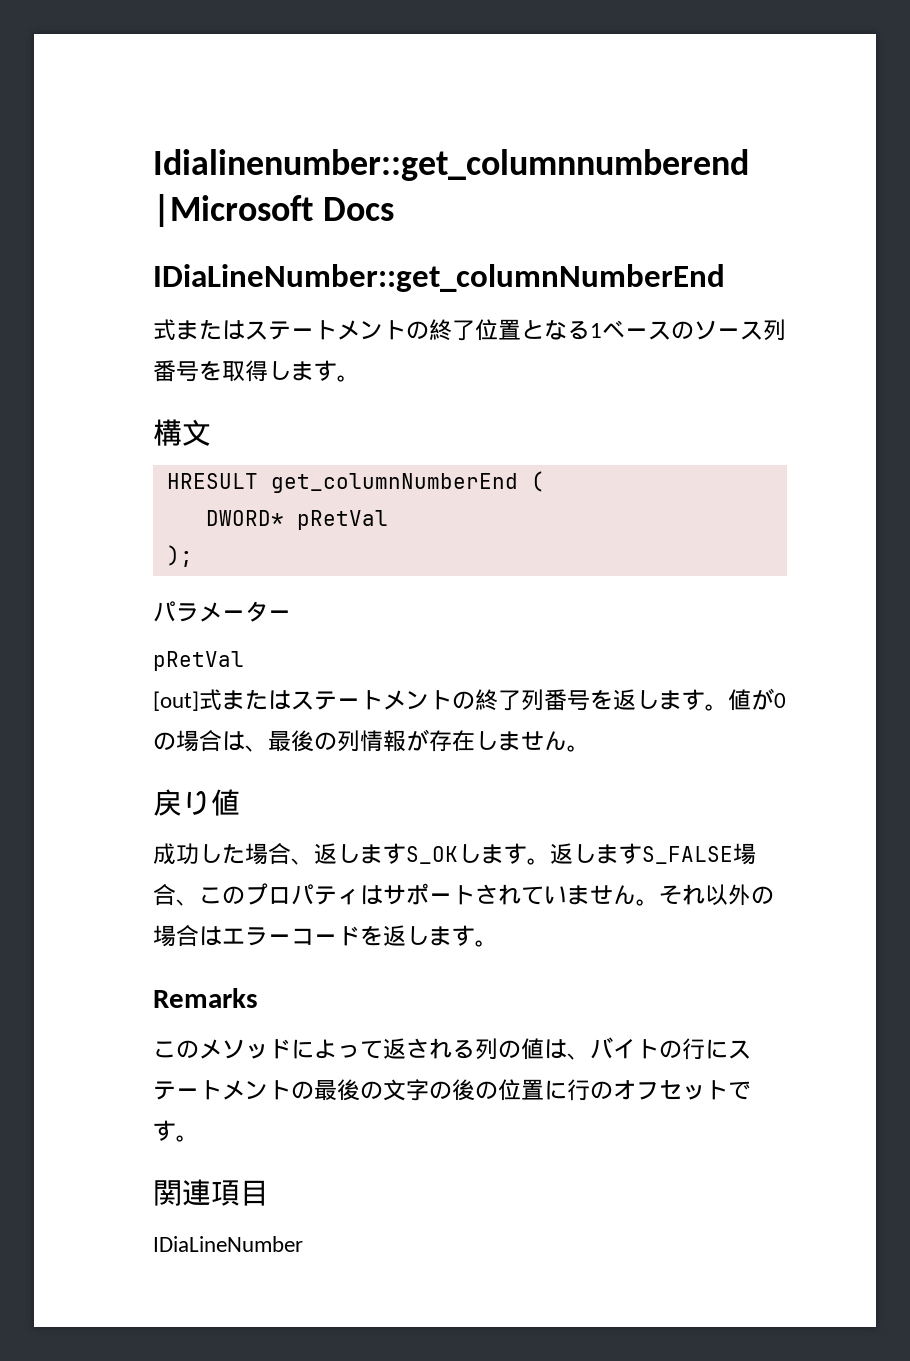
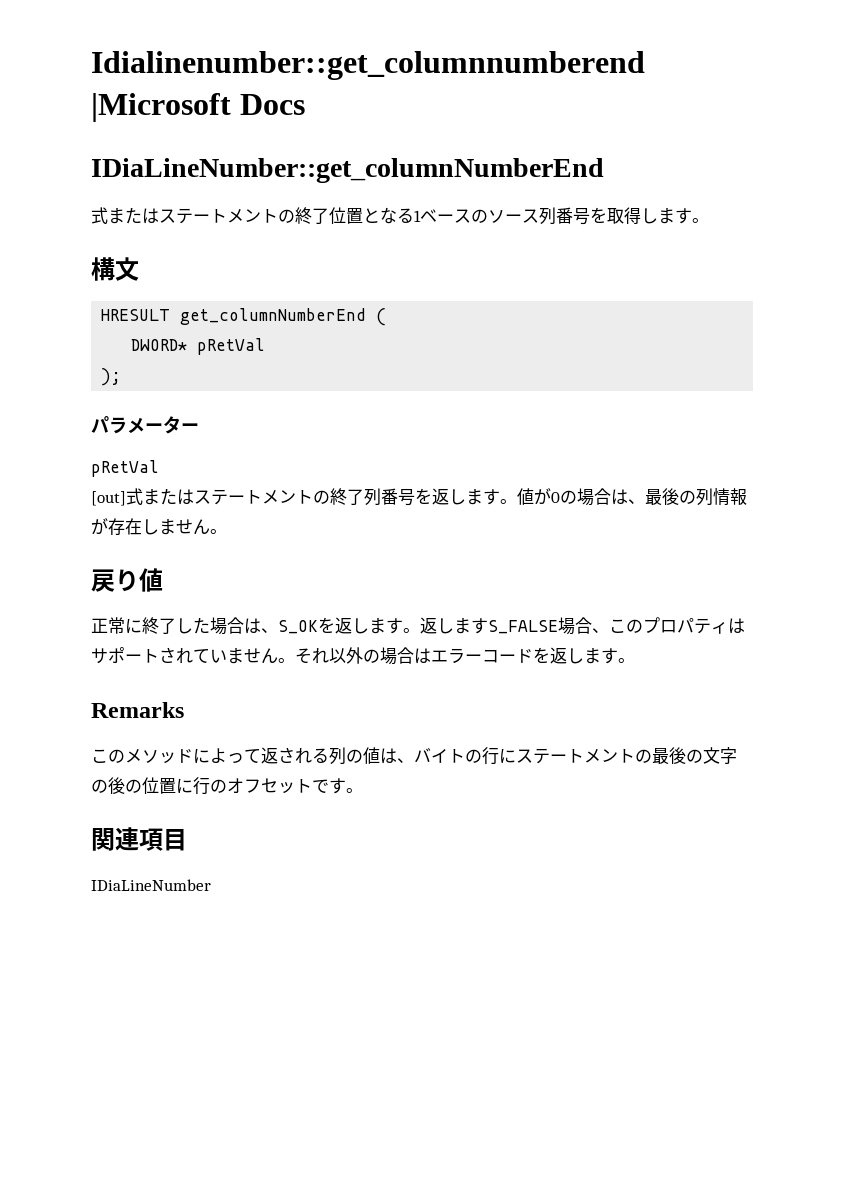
[153,843,458,865] 成功した場合、返しますS_OK -> [91,617,352,635] 正常に終了した場合は、S_OKを返

